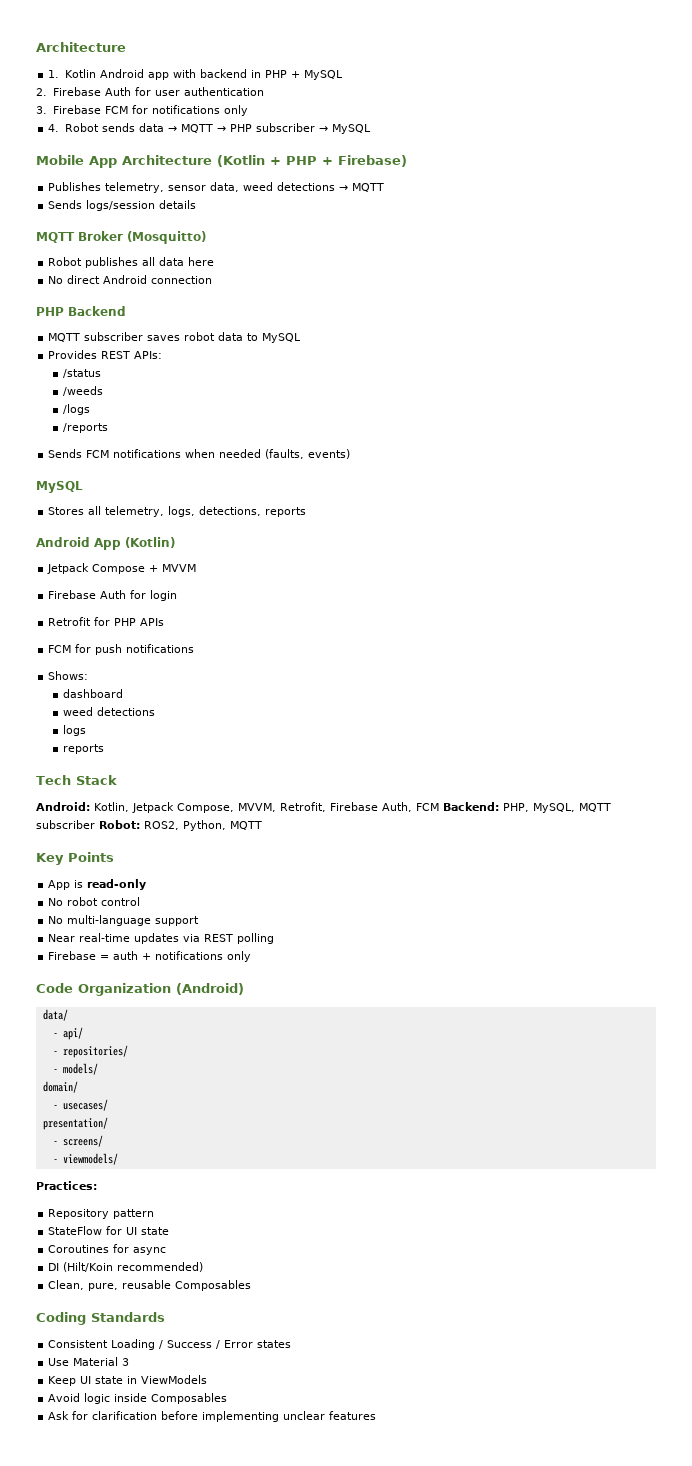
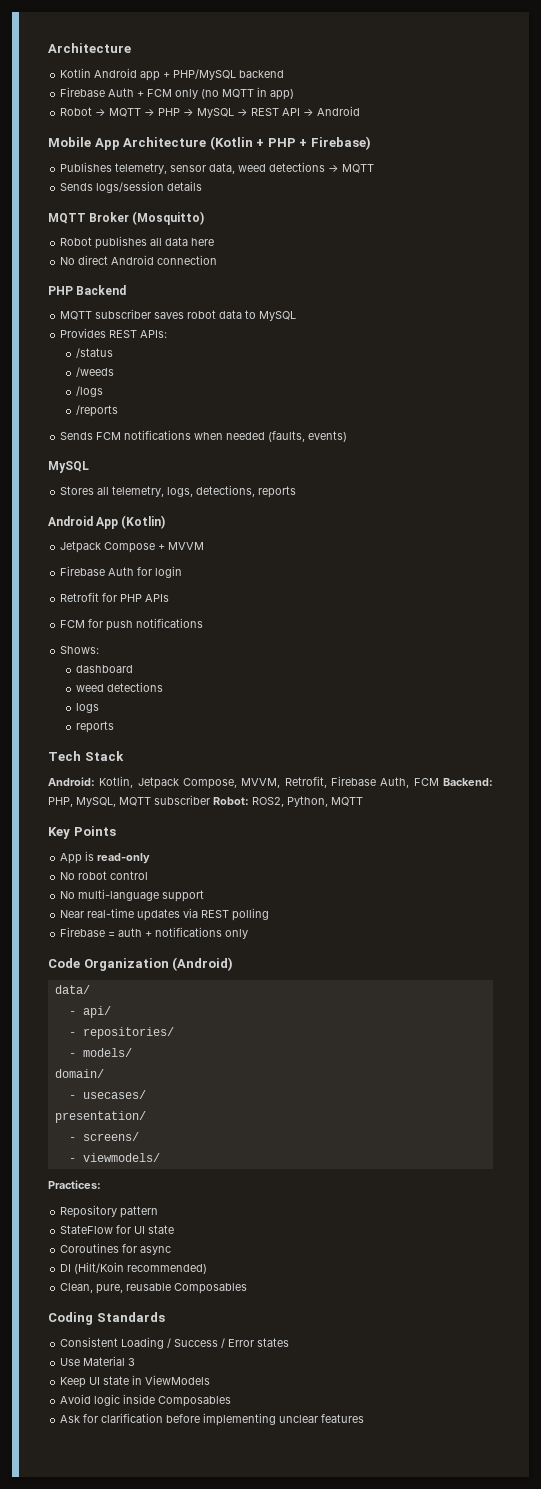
[48,70,60,78] 1. -> (131, 48) none
[172,69,196,78] with -> [163,69,237,80] + PHP/MySQL
[250,70,343,80] [36,87,264,96] [36,105,248,116] [48,123,164,132] in PHP + MySQL // 2. Firebase Auth for user authentication // 3. Firebase FCM for notifications only // 4. Robot sends data -> [60,87,295,100] [60,107,93,116] // Firebase Auth + FCM only (no MQTT in app) // Robot
[255,123,315,132] subscriber -> (181, 112) none
(371, 129) none -> [237,106,361,116] → REST API → Android

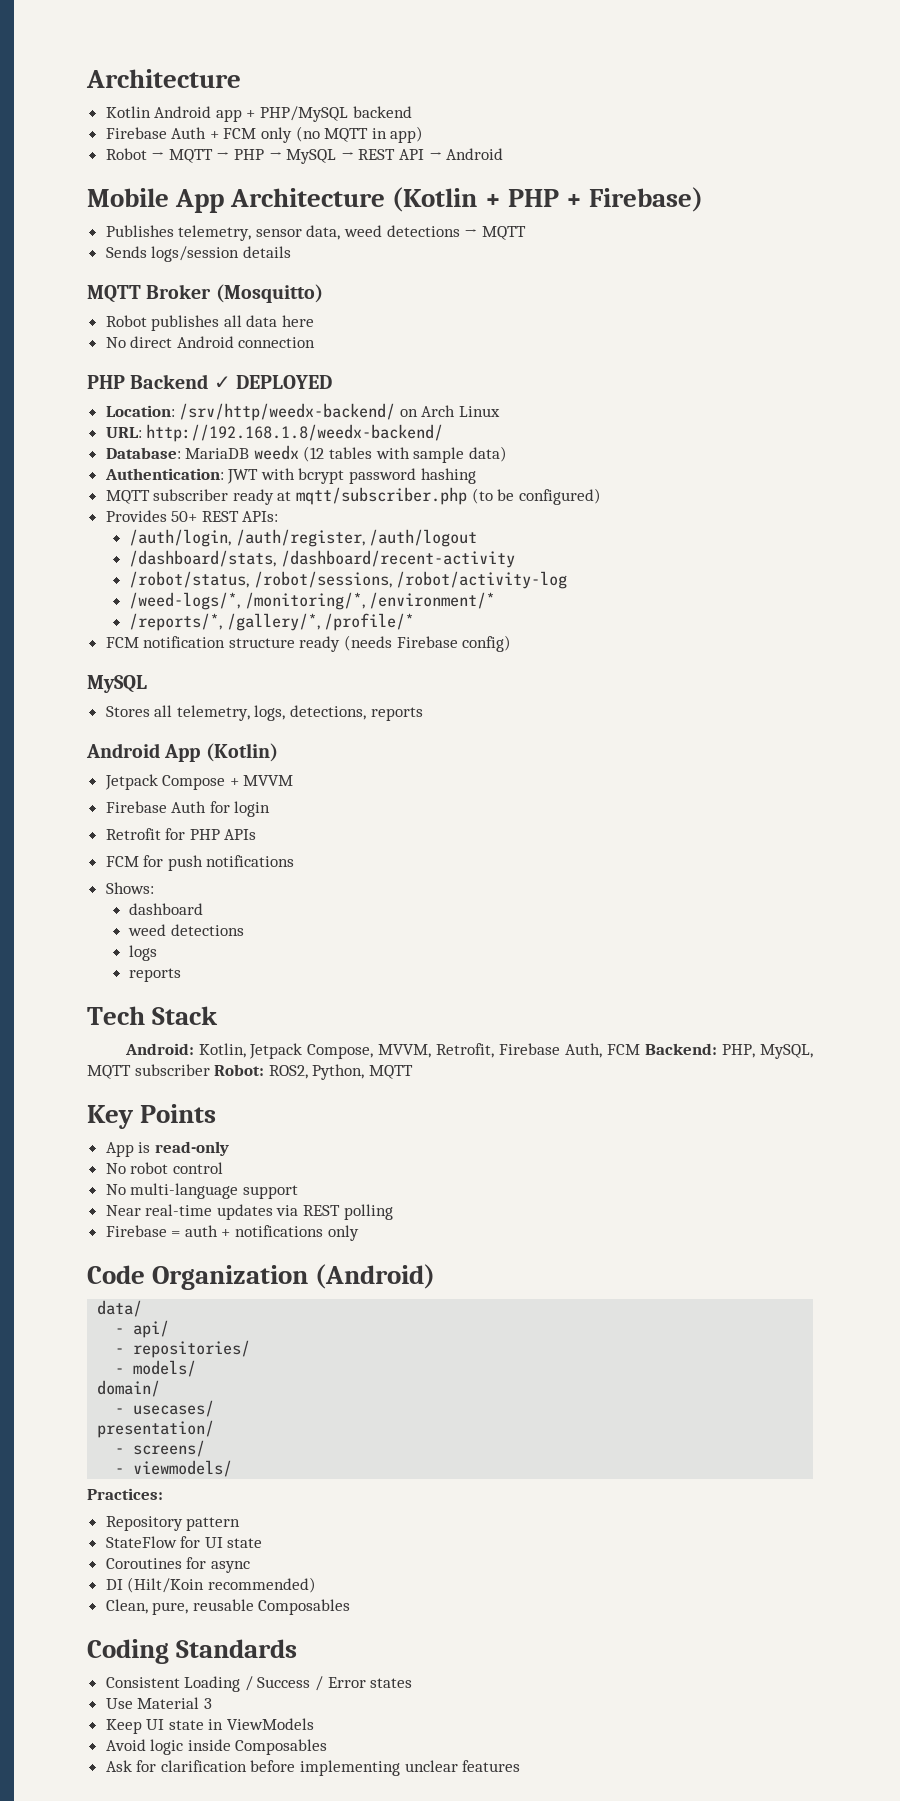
[60,309,297,321] // MQTT subscriber saves robot data to MySQL -> [213,375,332,389] [105,403,501,421] [105,424,444,442] [105,445,507,463] [104,468,476,484] [105,487,601,505] ✓ DEPLOYED // Location: /srv/http/weedx-backend/ on Arch Linux // URL: http://192.168.1.8/weedx-backend/ // Database: MariaDB weedx (12 tables with sample data) // Authentication: JWT with bcrypt password hashing // MQTT subscriber ready at mqtt/subscriber.php (to be configured)
(107, 333) none -> [171,511,198,522] 50+
[75,348,113,358] [75,367,114,377] [75,386,103,397] [75,405,118,417] [60,430,348,442] /status // /weeds // /logs // /reports // Sends FCM notifications when needed (faults, events) -> [129,529,478,547] [129,550,515,568] [129,571,568,589] [129,592,496,610] [129,613,415,631] [105,635,512,652] /auth/login, /auth/register, /auth/logout // /dashboard/stats, /dashboard/recent-activity // /robot/status, /robot/sessions, /robot/activity-log // /weed-logs/*, /monitoring/*, /environment/* // /reports/*, /gallery/*, /profile/* // FCM notification structure ready (needs Firebase config)

